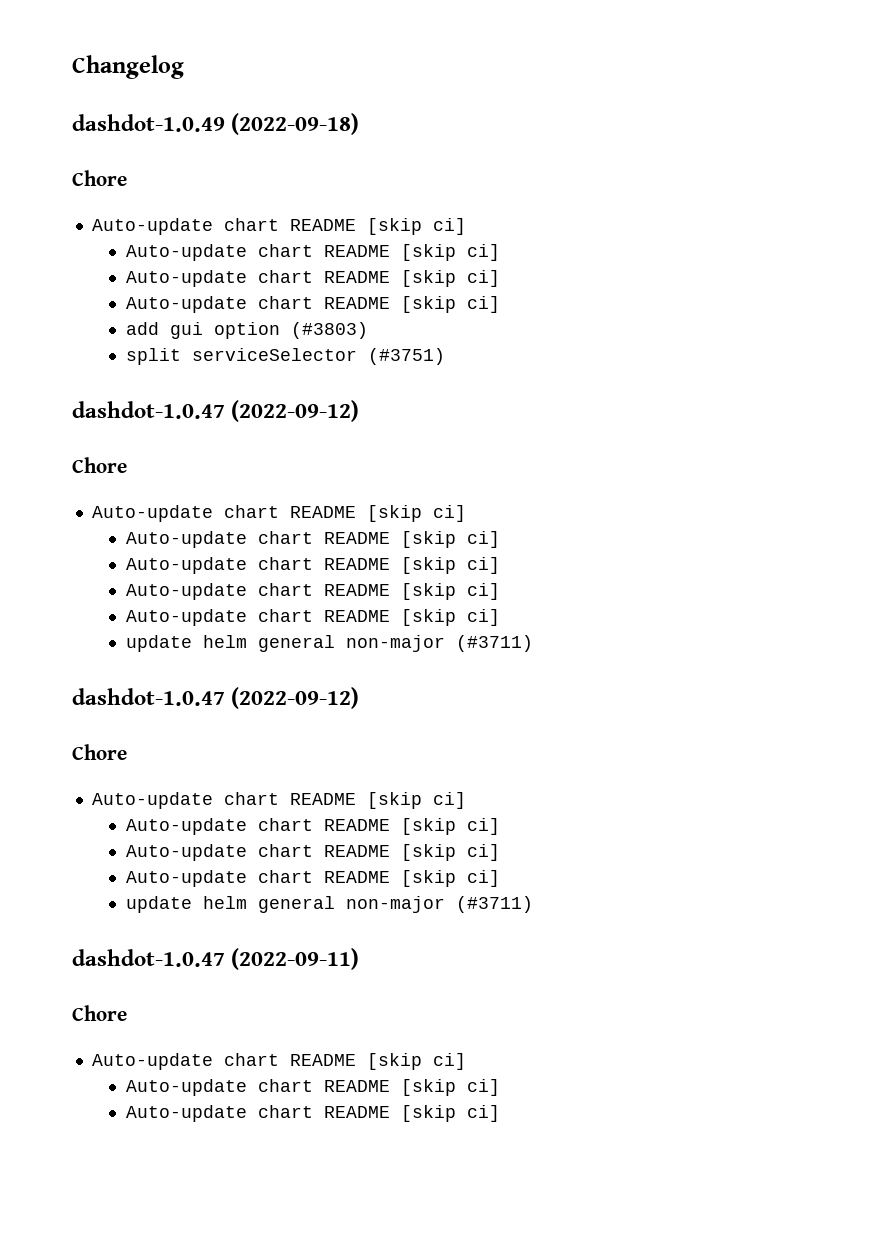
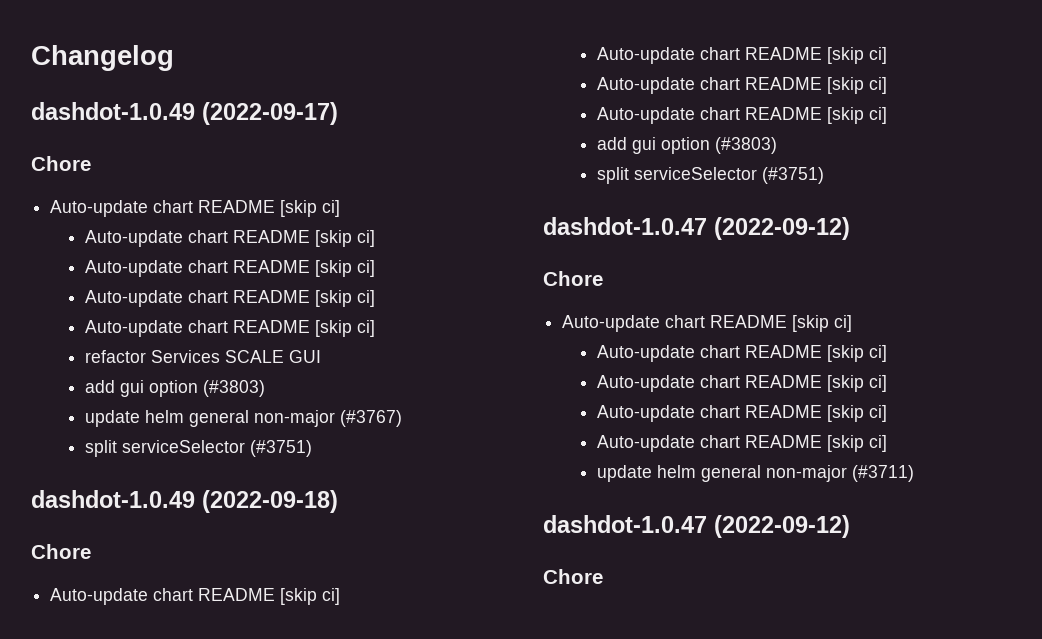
(184, 67) none -> [31,102,338,125] [31,156,91,171] [50,200,341,217] [84,230,375,247] [84,260,375,277] [84,290,375,307] [84,320,375,337] [84,350,321,363] [84,380,265,397] [84,410,402,427] [84,440,312,457] // dashdot-1.0.49 (2022-09-17) // Chore // Auto-update chart README [skip ci] // Auto-update chart README [skip ci] // Auto-update chart README [skip ci] // Auto-update chart README [skip ci] // Auto-update chart README [skip ci] // refactor Services SCALE GUI // add gui option (#3803) // update helm general non-major (#3767) // split serviceSelector (#3751)
[91,792,466,809] [125,818,500,835] [125,844,500,861] [125,870,500,887] [125,896,533,913] [72,948,360,970] [72,1005,127,1021] [91,1053,466,1070] [125,1079,500,1096] [125,1105,500,1122] // Auto-update chart README [skip ci] // Auto-update chart README [skip ci] // Auto-update chart README [skip ci] // Auto-update chart README [skip ci] // update helm general non-major (#3711) // dashdot-1.0.47 (2022-09-11) // Chore // Auto-update chart README [skip ci] // Auto-update chart README [skip ci] // Auto-update chart README [skip ci] -> (603, 576) none

